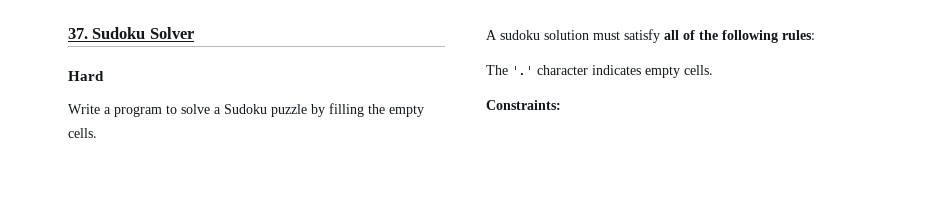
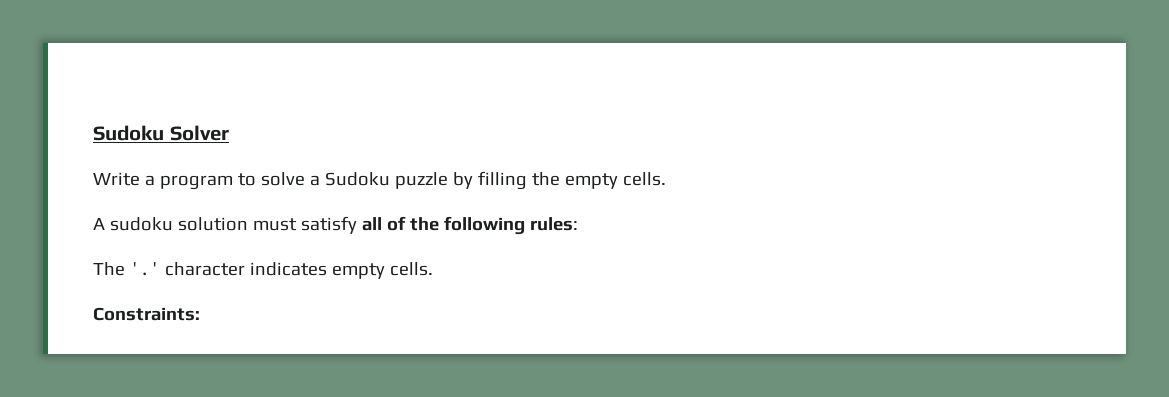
[68,28,88,39] 37. -> (93, 133) none
[68,71,104,81] // Hard -> (229, 133) none

